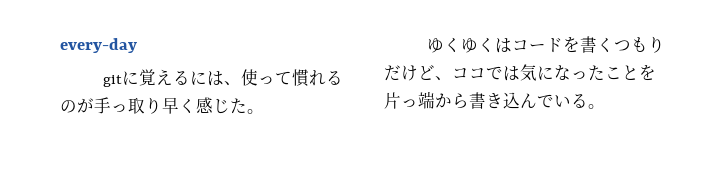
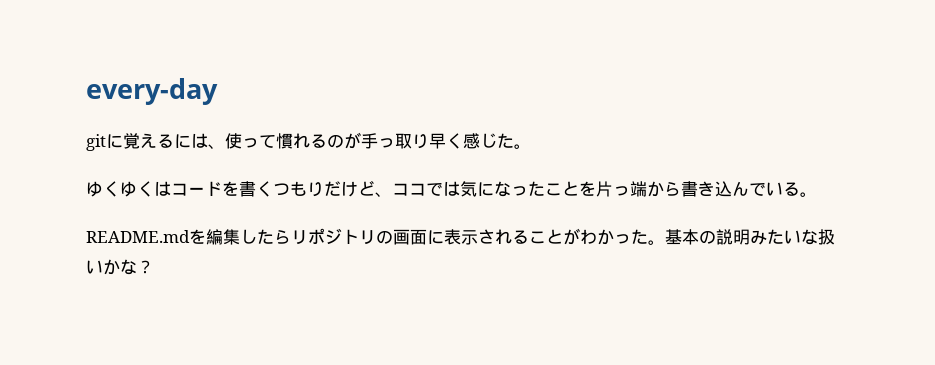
(605, 106) none -> [86,228,835,245] [86,259,154,275] // README.mdを編集したらリポジトリの画面に表示されることがわかった。基本の説明みたいな扱いかな？

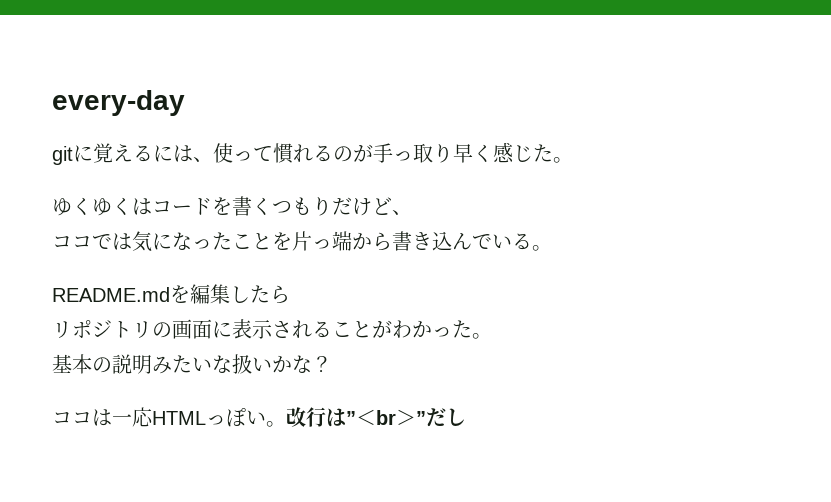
(392, 194) none -> (412, 212) //
(291, 237) none -> (290, 294) //
(665, 242) none -> (492, 336) //
(154, 267) none -> [52,407,466,427] // ココは一応HTMLっぽい。改行は”＜br＞”だし

